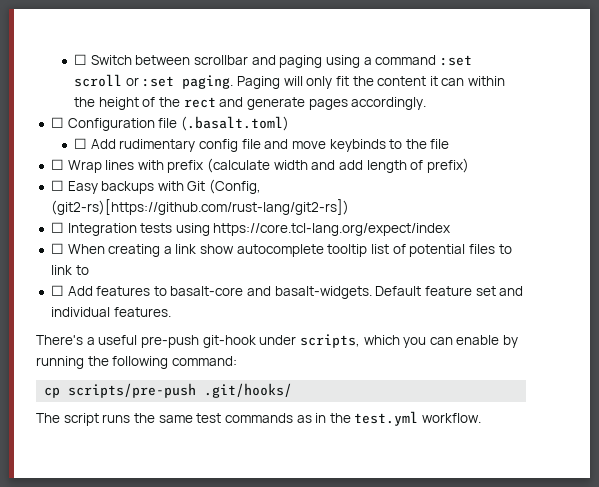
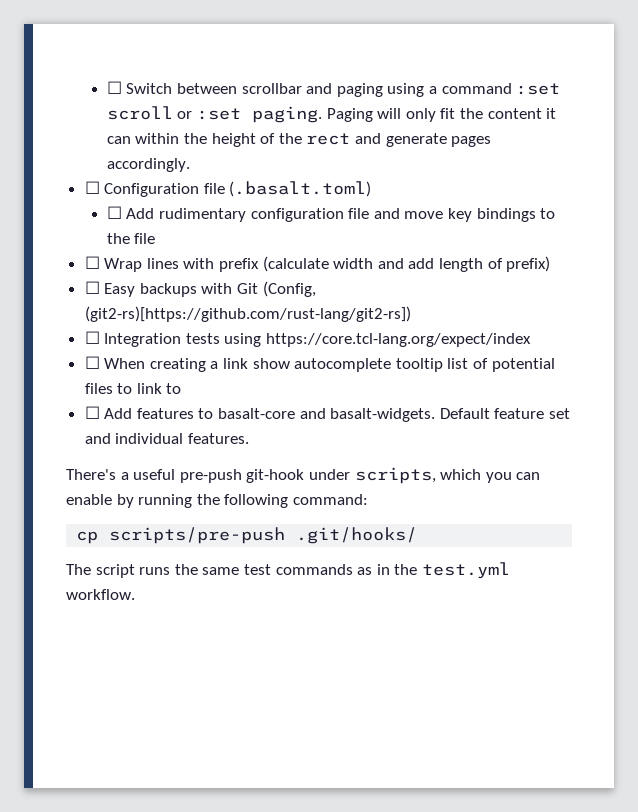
[198,139,238,152] config -> [250,208,344,222] configuration
[329,139,386,152] keybinds -> [447,208,536,222] key bindings

